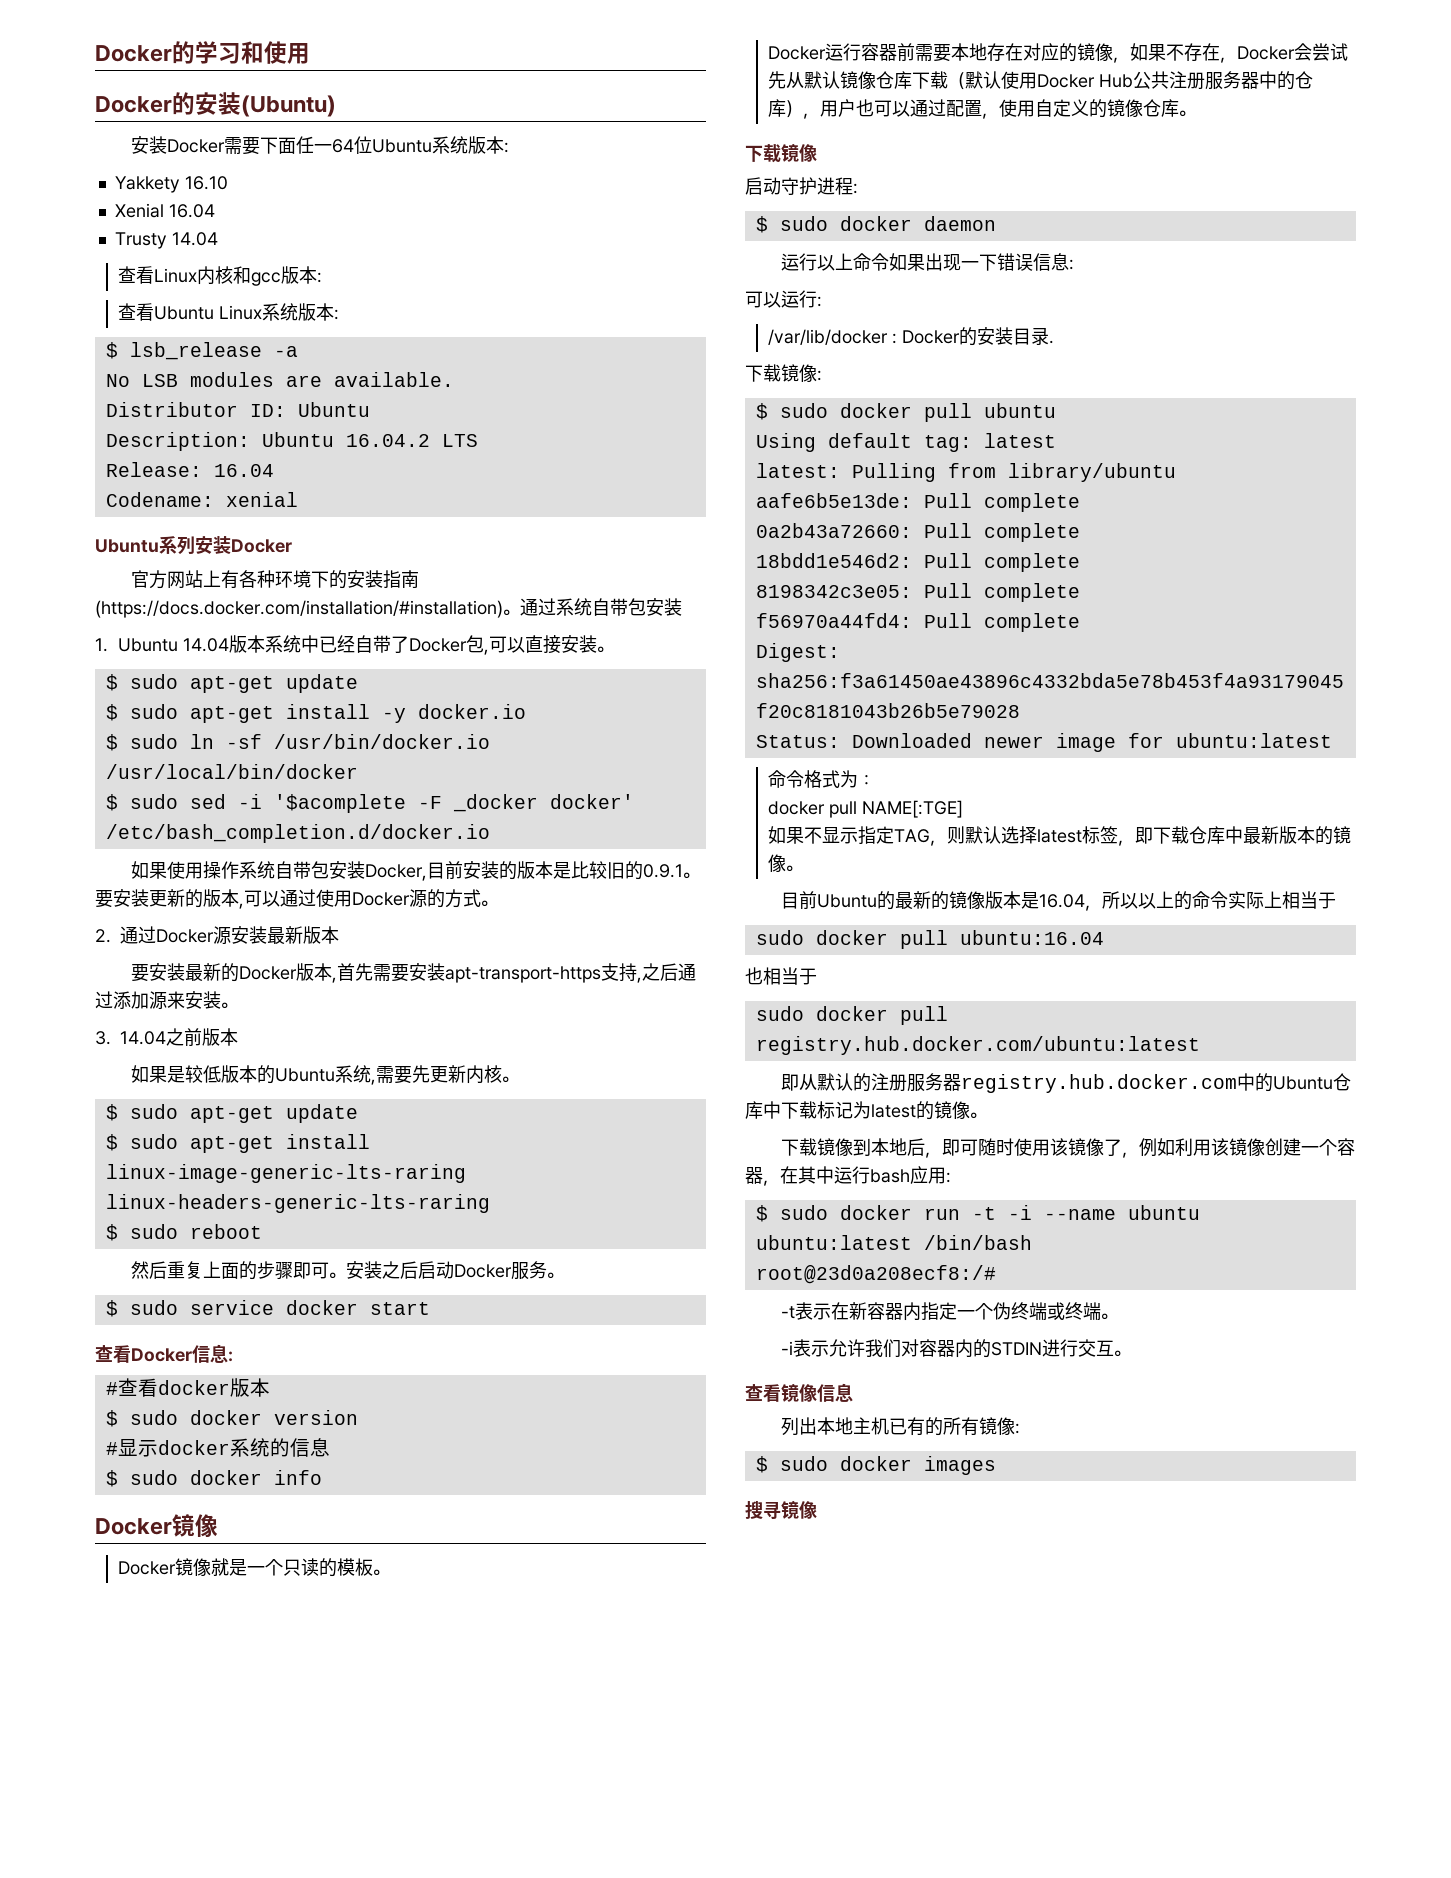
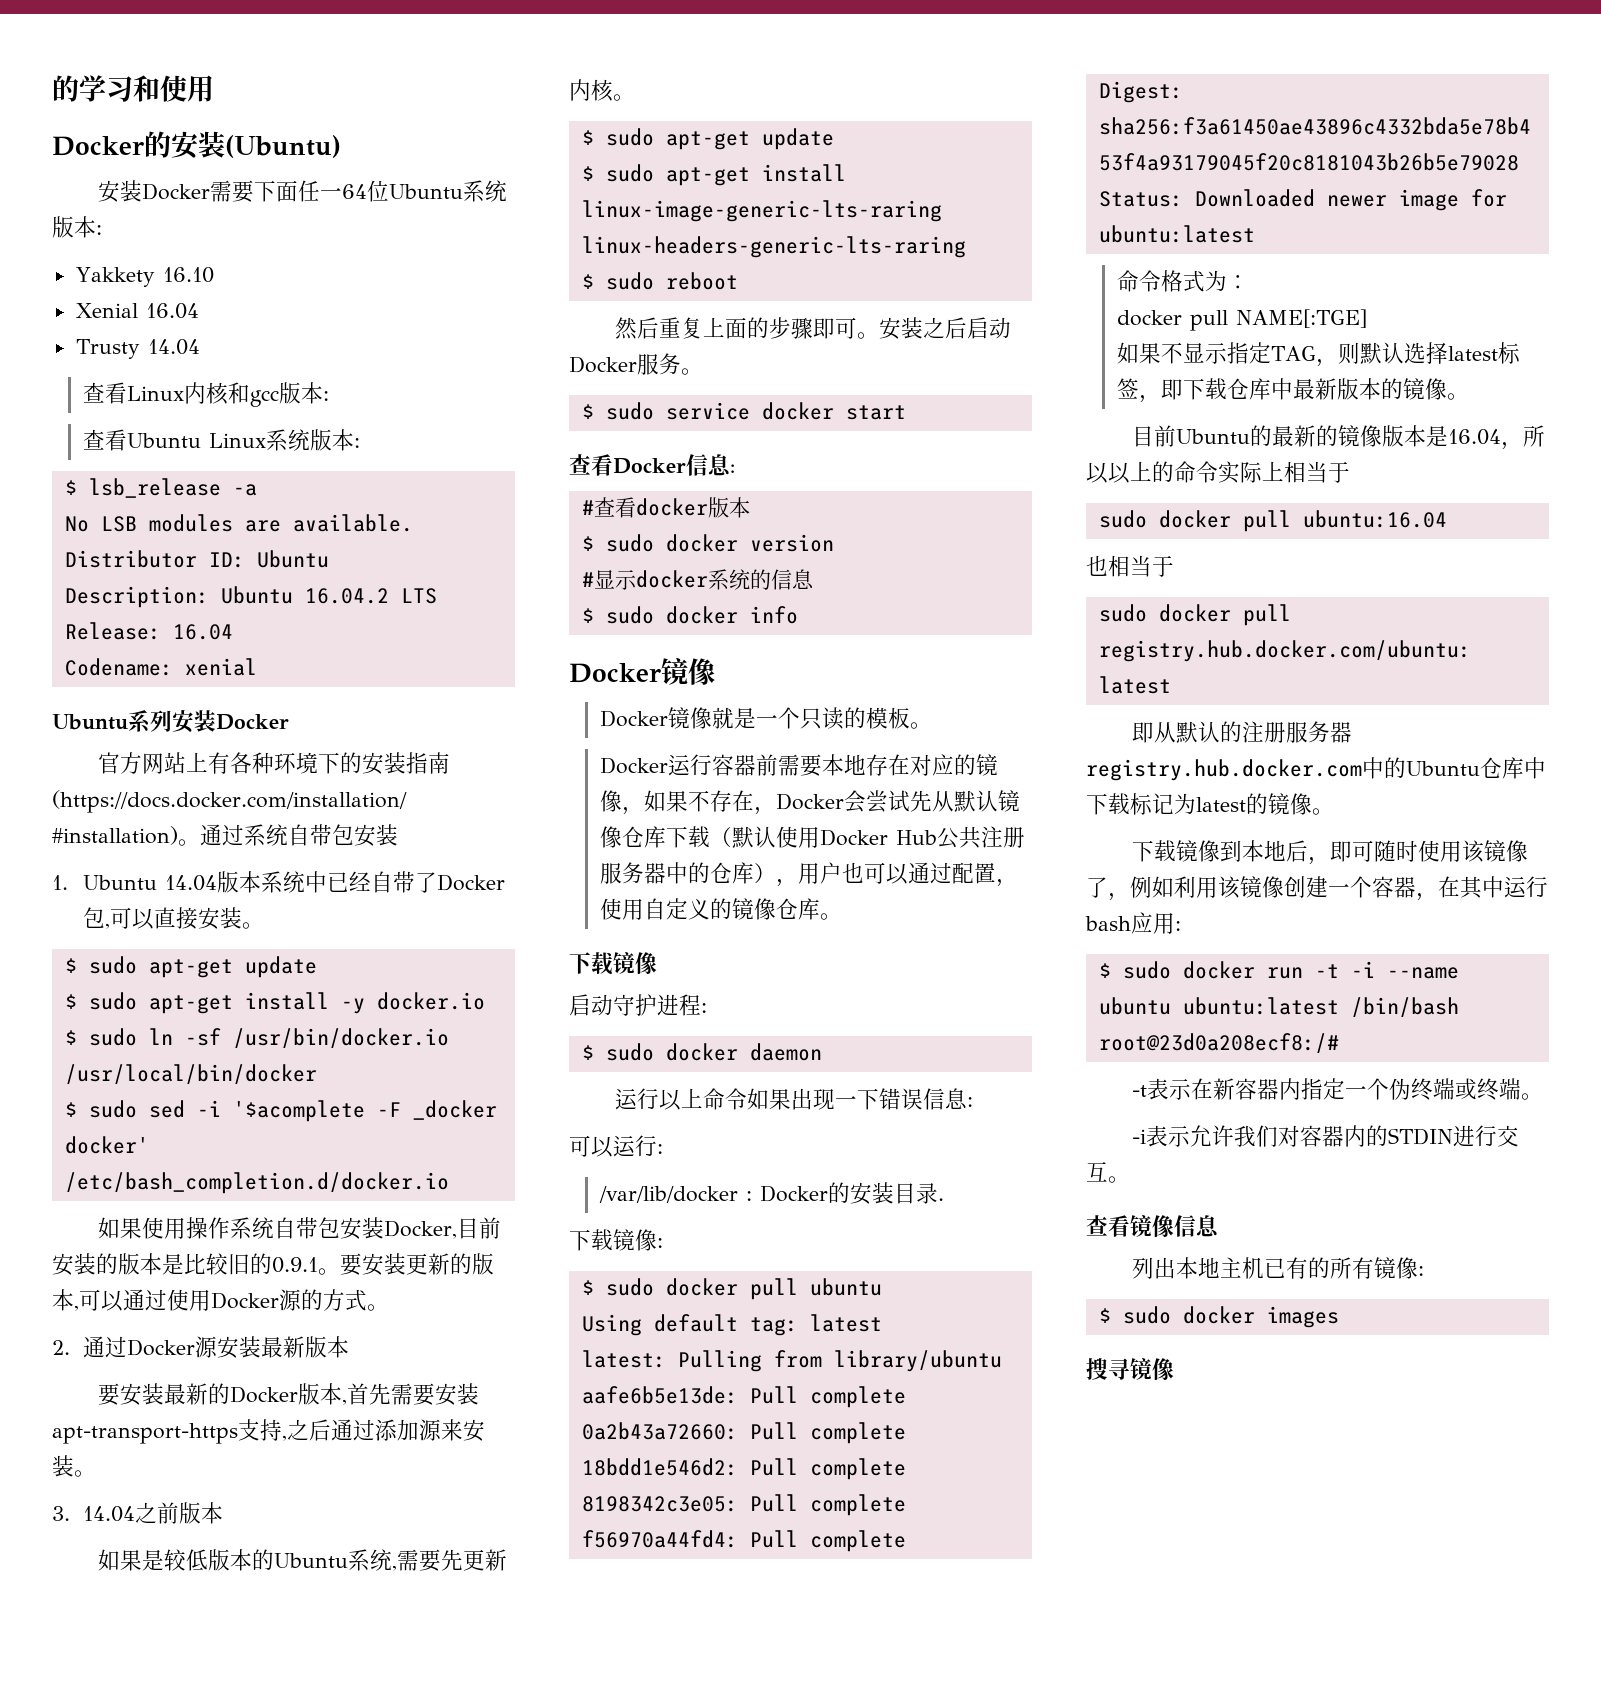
[95,45,172,62] Docker -> (52, 88) none

